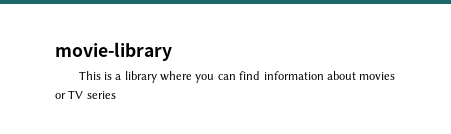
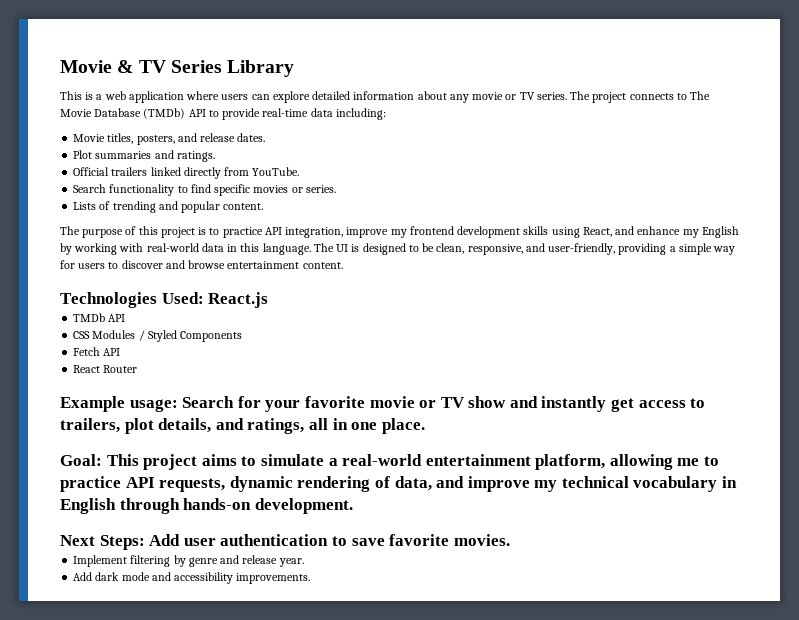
[55,42,172,61] [78,71,396,83] [55,90,116,99] movie-library // This is a library where you can find information about movies or TV series -> [60,60,295,77] [60,91,711,103] [60,108,386,120] [73,133,266,145] [73,150,215,162] [73,167,300,179] [73,184,336,196] [73,201,264,213] [60,226,739,238] [60,243,736,255] [60,260,343,269] [60,292,269,308] [73,313,126,322] [73,330,243,342] [73,347,121,356] [73,365,138,373] [60,396,706,412] [60,418,425,434] [60,454,720,470] [60,476,738,492] [60,498,353,514] [60,534,510,550] [73,555,304,567] [73,572,311,584] Movie & TV Series Library // This is a web application where users can explore detailed information about any movie or TV series. The project connects to The Movie Database (TMDb) API to provide real-time data including: // Movie titles, posters, and release dates. // Plot summaries and ratings. // Official trailers linked directly from YouTube. // Search functionality to find specific movies or series. // Lists of trending and popular content. // The purpose of this project is to practice API integration, improve my frontend development skills using React, and enhance my English by working with real-world data in this language. The UI is designed to be clean, responsive, and user-friendly, providing a simple way for users to discover and browse entertainment content. // Technologies Used: React.js // TMDb API // CSS Modules / Styled Components // Fetch API // React Router // Example usage: Search for your favorite movie or TV show and instantly get access to trailers, plot details, and ratings, all in one place. // Goal: This project aims to simulate a real-world entertainment platform, allowing me to practice API requests, dynamic rendering of data, and improve my technical vocabulary in English through hands-on development. // Next Steps: Add user authentication to save favorite movies. // Implement filtering by genre and release year. // Add dark mode and accessibility improvements.

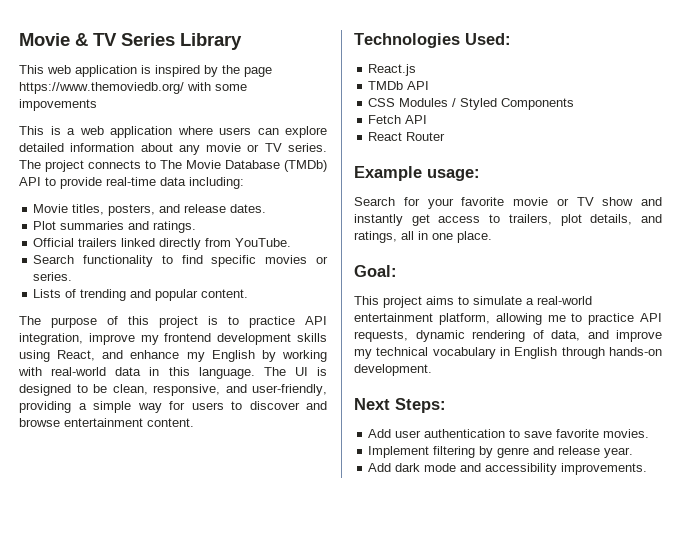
(295, 68) none -> [19,65,272,77] [19,82,247,94] [19,99,97,111] // This web application is inspired by the page https://www.themoviedb.org/ with some impovements
(204, 298) none -> (511, 39) //
(178, 405) none -> (480, 175) //
(102, 460) none -> (397, 271) //
(145, 542) none -> (446, 405) //

